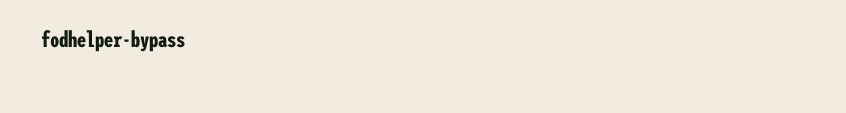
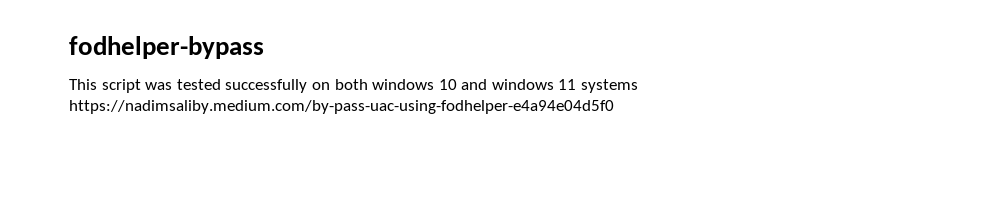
(185, 41) none -> [69,79,639,93] [69,100,614,114] // This script was tested successfully on both windows 10 and windows 11 systems https://nadimsaliby.medium.com/by-pass-uac-using-fodhelper-e4a94e04d5f0

